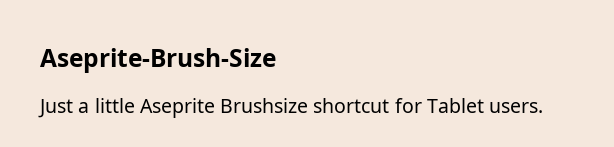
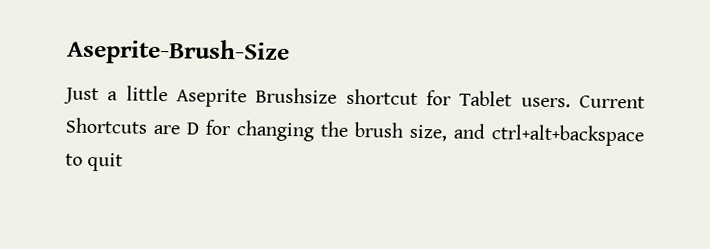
(544, 107) none -> [579,95,645,109] [65,117,645,147] [65,152,124,172] Current Shortcuts are D for changing the brush size, and ctrl+alt+backspace to quit

